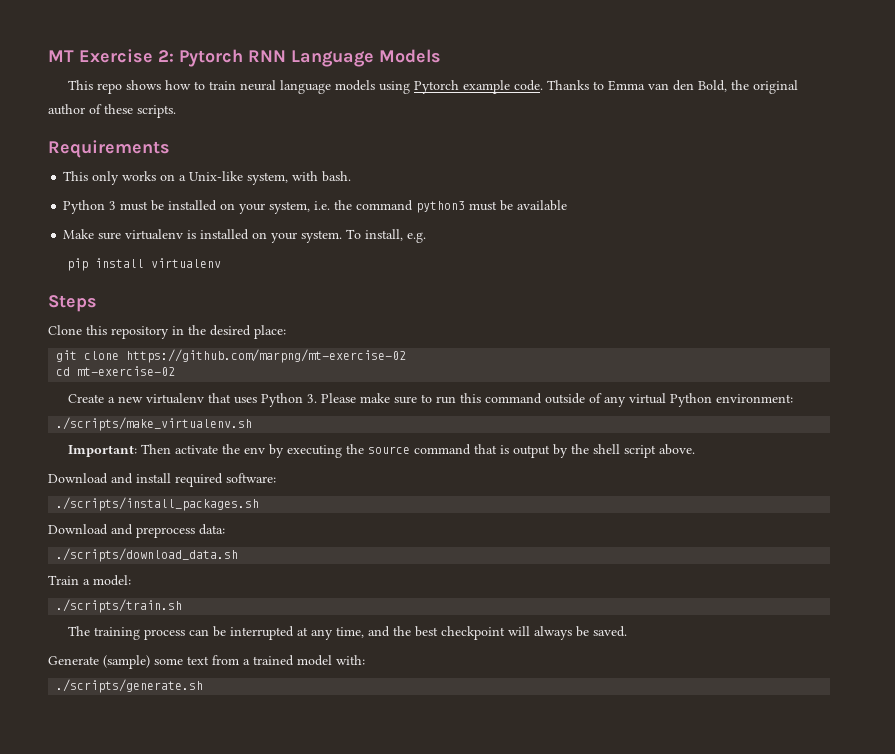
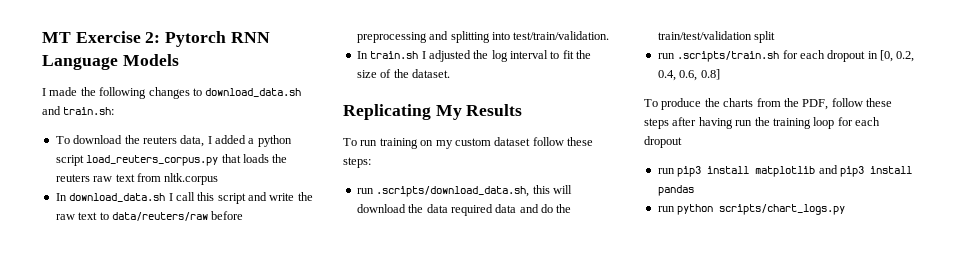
[67,80,798,94] [48,104,176,118] [48,140,170,158] [63,171,352,185] [63,200,568,214] [63,229,427,243] [67,258,222,271] [48,295,97,312] [48,325,286,339] [56,349,407,363] [56,366,176,376] [67,393,793,407] [56,417,253,431] [67,444,695,458] [48,473,276,487] [56,497,260,511] [48,524,225,538] [56,548,239,562] [48,575,131,586] [56,599,183,613] [67,626,627,640] [48,655,365,669] [56,679,204,693] This repo shows how to train neural language models using Pytorch example code. Thanks to Emma van den Bold, the original author of these scripts. // Requirements // This only works on a Unix-like system, with bash. // Python 3 must be installed on your system, i.e. the command python3 must be available // Make sure virtualenv is installed on your system. To install, e.g. // pip install virtualenv // Steps // Clone this repository in the desired place: // git clone https://github.com/marpng/mt-exercise-02 // cd mt-exercise-02 // Create a new virtualenv that uses Python 3. Please make sure to run this command outside of any virtual Python environment: // ./scripts/make_virtualenv.sh // Important: Then activate the env by executing the source command that is output by the shell script above. // Download and install required software: // ./scripts/install_packages.sh // Download and preprocess data: // ./scripts/download_data.sh // Train a model: // ./scripts/train.sh // The training process can be interrupted at any time, and the best checkpoint will always be saved. // Generate (sample) some text from a trained model with: // ./scripts/generate.sh -> [42,87,302,99] [42,106,115,115] [55,135,292,147] [55,154,288,166] [55,173,219,185] [55,192,313,204] [55,211,244,221] [356,31,610,43] [356,50,592,62] [356,69,450,78] [343,104,523,120] [343,137,593,149] [343,157,371,168] [356,185,572,197] [356,204,572,216] [657,31,776,43] [657,50,915,62] [657,69,720,81] [644,98,892,110] [644,117,880,129] [644,136,682,148] [657,165,912,177] [657,185,694,196] [657,204,846,215] I made the following changes to download_data.sh and train.sh: // To download the reuters data, I added a python script load_reuters_corpus.py that loads the reuters raw text from nltk.corpus // In download_data.sh I call this script and write the raw text to data/reuters/raw before preprocessing and splitting into test/train/validation. // In train.sh I adjusted the log interval to fit the size of the dataset. // Replicating My Results // To run training on my custom dataset follow these steps: // run .scripts/download_data.sh, this will download the data required data and do the train/test/validation split // run .scripts/train.sh for each dropout in [0, 0.2, 0.4, 0.6, 0.8] // To produce the charts from the PDF, follow these steps after having run the training loop for each dropout // run pip3 install matplotlib and pip3 install pandas // run python scripts/chart_logs.py

